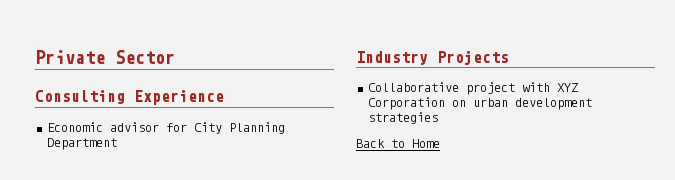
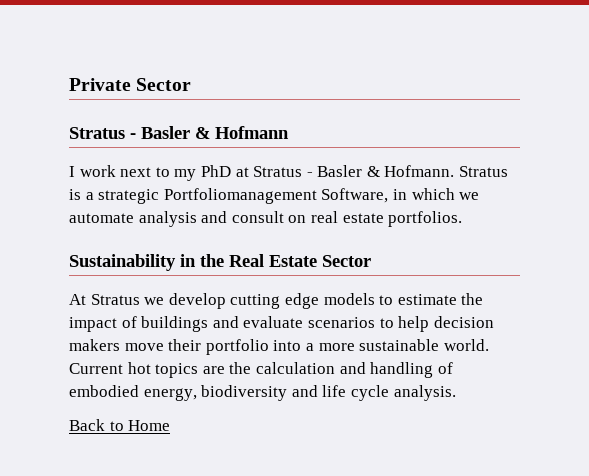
[35,90,224,105] [46,122,285,134] [46,138,117,150] [356,50,509,65] [367,82,579,95] [367,97,592,110] [367,112,438,124] Consulting Experience // Economic advisor for City Planning Department // Industry Projects // Collaborative project with XYZ Corporation on urban development strategies -> [69,126,289,139] [69,165,509,181] [69,188,480,204] [69,211,463,227] [69,254,371,271] [69,293,484,309] [69,316,494,332] [69,339,489,355] [69,362,453,378] [69,385,456,401] Stratus - Basler & Hofmann // I work next to my PhD at Stratus - Basler & Hofmann. Stratus is a strategic Portfoliomanagement Software, in which we automate analysis and consult on real estate portfolios. // Sustainability in the Real Estate Sector // At Stratus we develop cutting edge models to estimate the impact of buildings and evaluate scenarios to help decision makers move their portfolio into a more sustainable world. Current hot topics are the calculation and handling of embodied energy, biodiversity and life cycle analysis.

